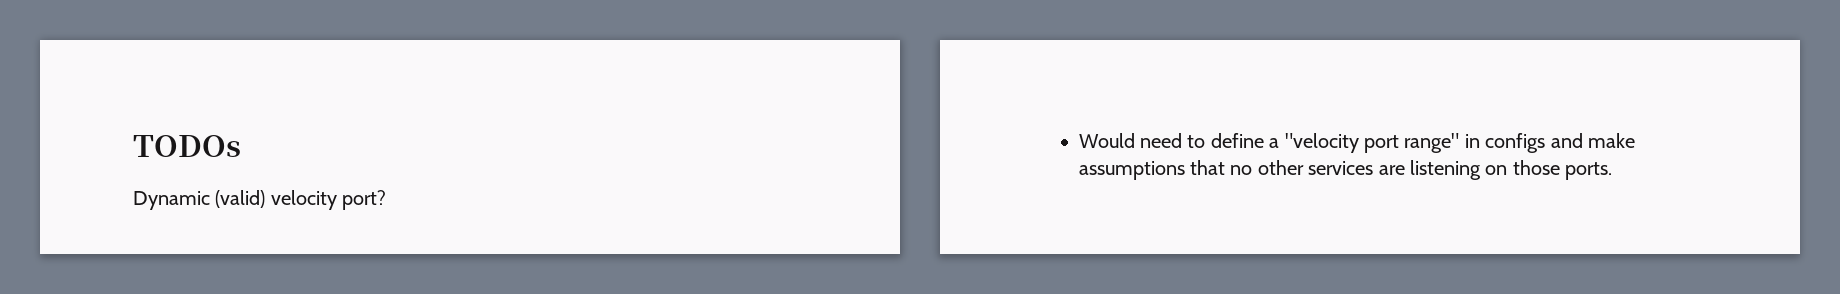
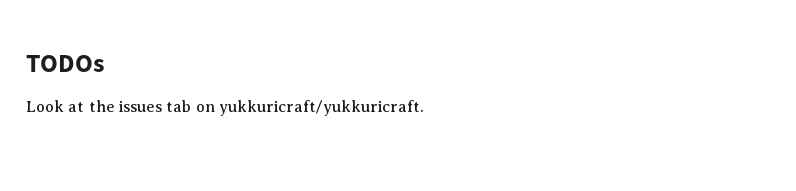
[133,190,387,210] [1078,133,1636,153] [1078,160,1613,180] Dynamic (valid) velocity port? // Would need to define a "velocity port range" in configs and make assumptions that no other services are listening on those ports. -> [26,100,424,116] Look at the issues tab on yukkuricraft/yukkuricraft.

